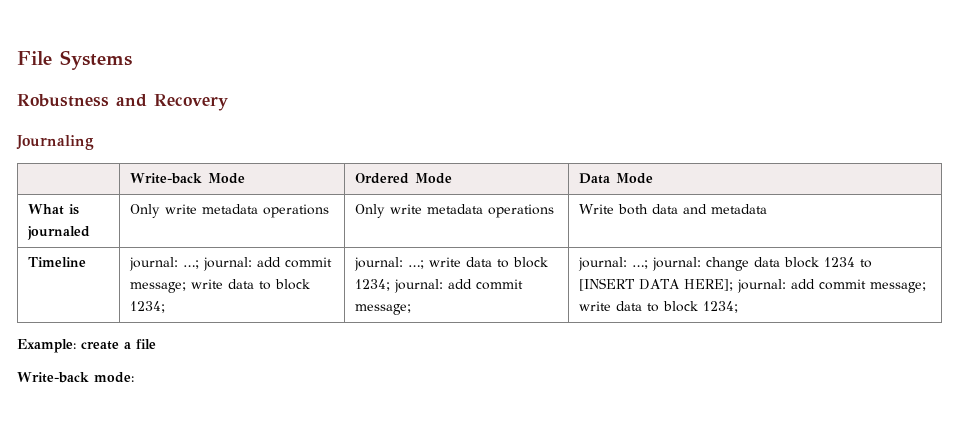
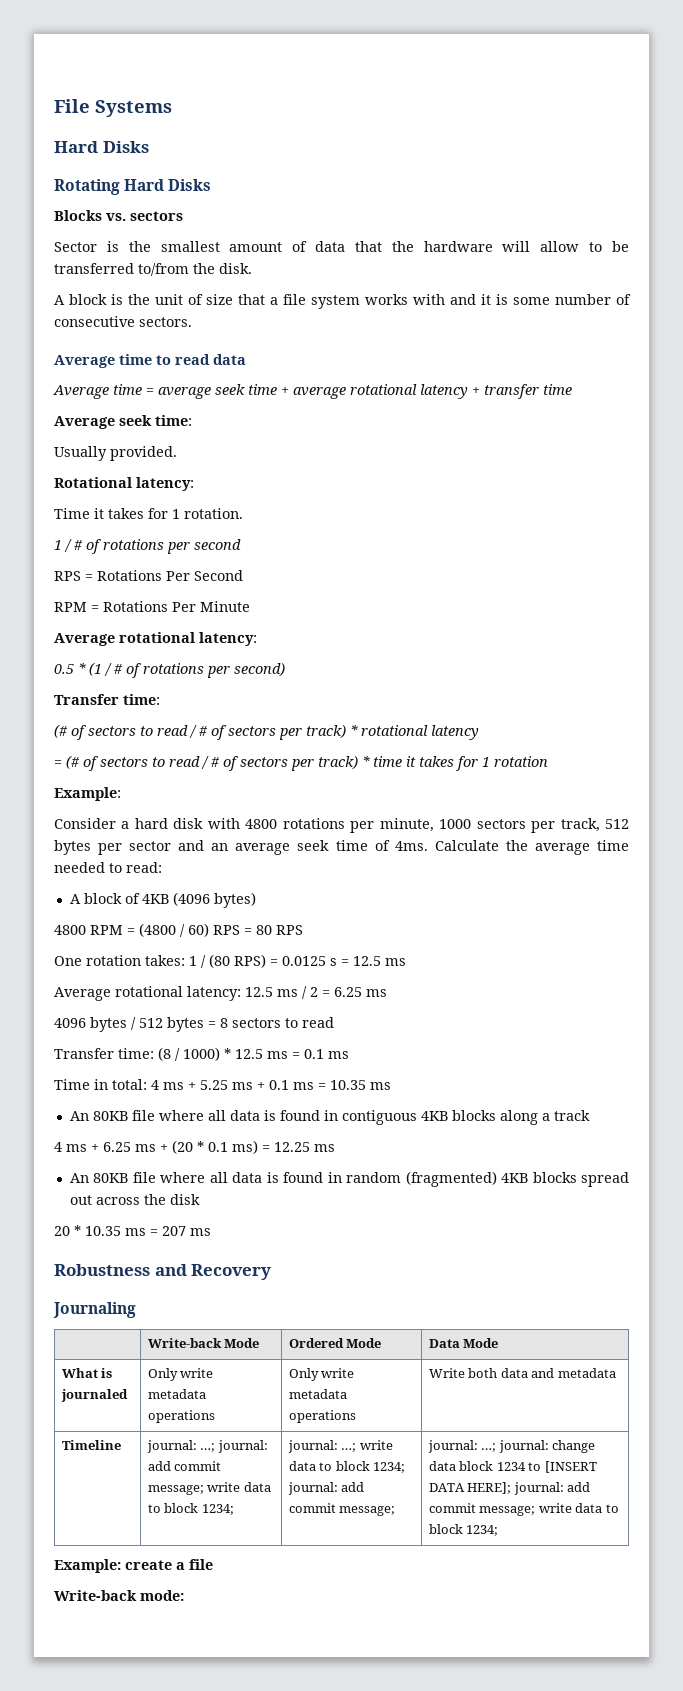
(132, 60) none -> [54,141,149,153] [54,179,212,195] [54,210,183,221] [54,241,629,252] [54,263,252,276] [54,294,631,309] [54,316,192,327] [54,354,246,368] [53,384,572,399] [54,415,192,429] [54,446,177,461] [54,477,194,491] [54,508,243,519] [54,539,241,554] [54,570,243,581] [54,601,250,612] [54,632,257,646] [54,662,285,678] [54,694,160,705] [54,724,479,740] [54,755,548,771] [54,787,121,801] [54,818,629,833] [54,840,630,855] [54,862,162,873] [69,892,256,908] [54,923,303,937] [54,954,406,968] [54,986,387,1001] [54,1017,334,1032] [54,1047,349,1061] [54,1079,391,1090] [69,1110,590,1125] [54,1140,335,1154] [69,1171,629,1187] [69,1194,200,1205] [54,1225,211,1236] // Hard Disks // Rotating Hard Disks // Blocks vs. sectors // Sector is the smallest amount of data that the hardware will allow to be transferred to/from the disk. // A block is the unit of size that a file system works with and it is some number of consecutive sectors. // Average time to read data // Average time = average seek time + average rotational latency + transfer time // Average seek time: // Usually provided. // Rotational latency: // Time it takes for 1 rotation. // 1 / # of rotations per second // RPS = Rotations Per Second // RPM = Rotations Per Minute // Average rotational latency: // 0.5 * (1 / # of rotations per second) // Transfer time: // (# of sectors to read / # of sectors per track) * rotational latency // = (# of sectors to read / # of sectors per track) * time it takes for 1 rotation // Example: // Consider a hard disk with 4800 rotations per minute, 1000 sectors per track, 512 bytes per sector and an average seek time of 4ms. Calculate the average time needed to read: // A block of 4KB (4096 bytes) // 4800 RPM = (4800 / 60) RPS = 80 RPS // One rotation takes: 1 / (80 RPS) = 0.0125 s = 12.5 ms // Average rotational latency: 12.5 ms / 2 = 6.25 ms // 4096 bytes / 512 bytes = 8 sectors to read // Transfer time: (8 / 1000) * 12.5 ms = 0.1 ms // Time in total: 4 ms + 5.25 ms + 0.1 ms = 10.35 ms // An 80KB file where all data is found in contiguous 4KB blocks along a track // 4 ms + 6.25 ms + (20 * 0.1 ms) = 12.25 ms // An 80KB file where all data is found in random (fragmented) 4KB blocks spread out across the disk // 20 * 10.35 ms = 207 ms

